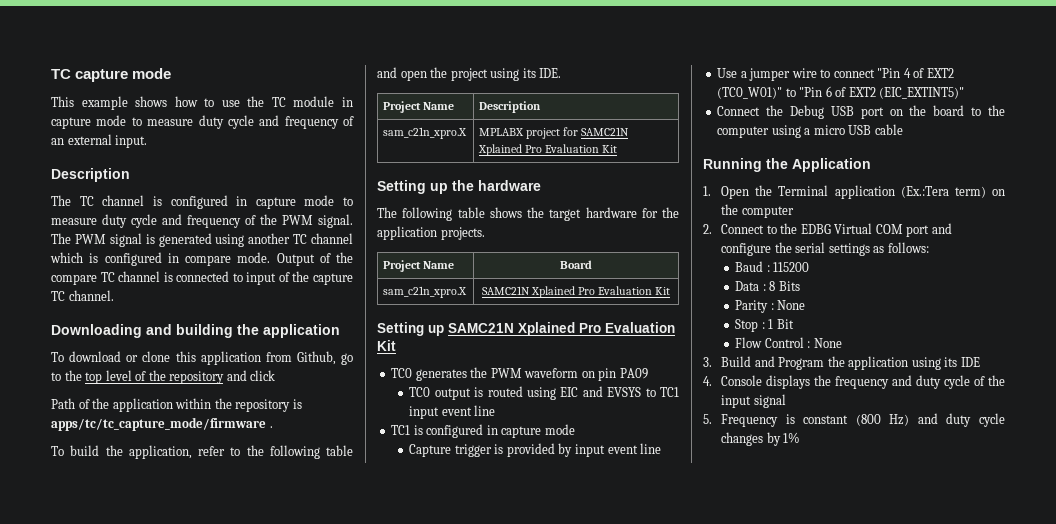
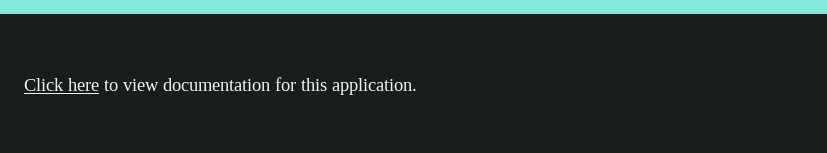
[51,68,172,82] [51,96,354,110] [51,115,354,129] [51,134,148,148] [51,168,130,182] [51,195,353,209] [51,214,353,228] [51,233,353,247] [50,252,353,266] [51,271,354,285] [51,290,114,301] [51,324,340,338] [51,351,353,365] [51,370,276,384] [51,398,302,412] [51,417,273,431] [51,445,353,459] [377,67,562,81] [383,101,455,113] [479,101,542,113] [383,127,468,139] [479,127,630,139] [478,144,618,156] [377,180,541,194] [377,207,679,221] [377,226,485,240] [383,260,455,272] [560,260,592,269] [383,286,468,298] [481,286,671,298] [377,322,675,336] [377,340,396,351] [391,367,648,381] [409,386,680,400] [409,405,496,419] [391,424,575,438] [409,443,662,457] [717,68,954,81] [717,86,965,99] [717,105,1005,119] [717,124,903,138] [703,158,871,172] [703,185,1005,199] [721,204,794,218] [703,223,952,237] [721,242,929,256] [735,261,810,272] [735,281,800,291] [735,300,806,313] [735,319,794,332] [735,337,842,348] [703,356,980,370] [703,375,1005,389] [721,394,786,408] [703,413,1006,427] [721,432,801,446] TC capture mode // This example shows how to use the TC module in capture mode to measure duty cycle and frequency of an external input. // Description // The TC channel is configured in capture mode to measure duty cycle and frequency of the PWM signal. The PWM signal is generated using another TC channel which is configured in compare mode. Output of the compare TC channel is connected to input of the capture TC channel. // Downloading and building the application // To download or clone this application from Github, go to the top level of the repository and click // Path of the application within the repository is apps/tc/tc_capture_mode/firmware . // To build the application, refer to the following table and open the project using its IDE. // Project Name | Description // sam_c21n_xpro.X | MPLABX project for SAMC21N Xplained Pro Evaluation Kit // Setting up the hardware // The following table shows the target hardware for the application projects. // Project Name | Board // sam_c21n_xpro.X | SAMC21N Xplained Pro Evaluation Kit // Setting up SAMC21N Xplained Pro Evaluation Kit // TC0 generates the PWM waveform on pin PA09 // TC0 output is routed using EIC and EVSYS to TC1 input event line // TC1 is configured in capture mode // Capture trigger is provided by input event line // Use a jumper wire to connect "Pin 4 of EXT2 (TC0_W01)" to "Pin 6 of EXT2 (EIC_EXTINT5)" // Connect the Debug USB port on the board to the computer using a micro USB cable // Running the Application // 1. Open the Terminal application (Ex.:Tera term) on the computer // 2. Connect to the EDBG Virtual COM port and configure the serial settings as follows: // Baud : 115200 // Data : 8 Bits // Parity : None // Stop : 1 Bit // Flow Control : None // 3. Build and Program the application using its IDE // 4. Console displays the frequency and duty cycle of the input signal // 5. Frequency is constant (800 Hz) and duty cycle changes by 1% -> [24,77,417,95] Click here to view documentation for this application.

